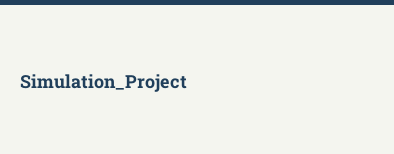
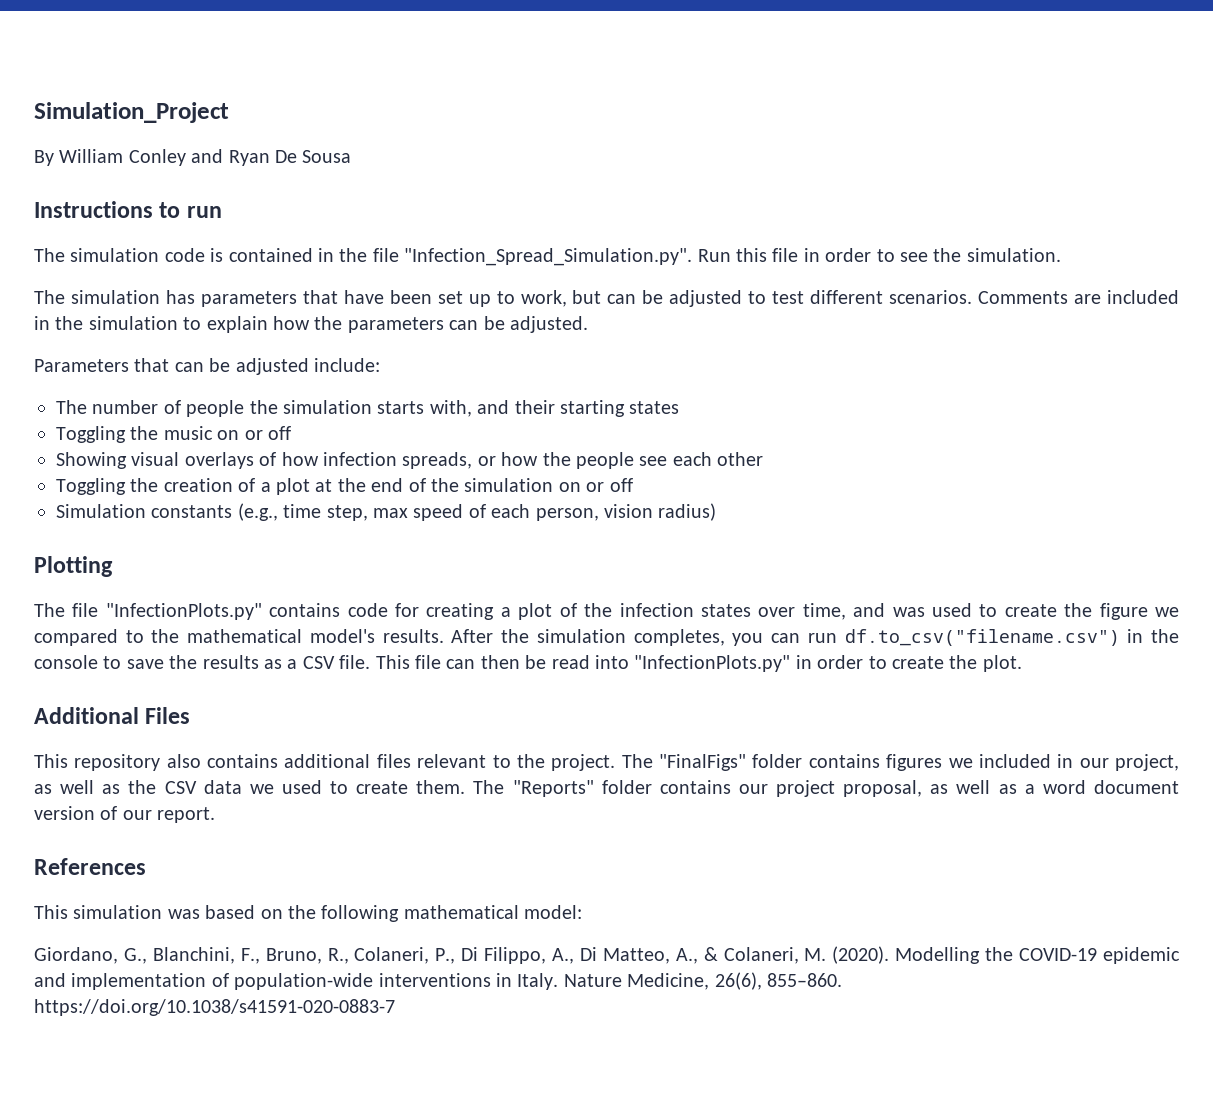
(187, 83) none -> [34,149,352,166] [34,201,222,218] [34,248,1061,266] [34,290,1180,307] [34,316,588,333] [34,358,380,375] [56,400,680,417] [56,426,291,443] [56,452,764,469] [56,478,633,495] [56,503,717,521] [34,556,113,577] [34,603,1179,620] [34,629,1180,646] [34,655,1022,672] [34,707,191,724] [34,754,1179,771] [34,780,1180,797] [34,806,216,823] [34,858,146,875] [34,905,583,922] [34,946,1181,964] [34,972,842,990] [34,999,395,1016] // By William Conley and Ryan De Sousa // Instructions to run // The simulation code is contained in the file "Infection_Spread_Simulation.py". Run this file in order to see the simulation. // The simulation has parameters that have been set up to work, but can be adjusted to test different scenarios. Comments are included in the simulation to explain how the parameters can be adjusted. // Parameters that can be adjusted include: // The number of people the simulation starts with, and their starting states // Toggling the music on or off // Showing visual overlays of how infection spreads, or how the people see each other // Toggling the creation of a plot at the end of the simulation on or off // Simulation constants (e.g., time step, max speed of each person, vision radius) // Plotting // The file "InfectionPlots.py" contains code for creating a plot of the infection states over time, and was used to create the figure we compared to the mathematical model's results. After the simulation completes, you can run df.to_csv("filename.csv") in the console to save the results as a CSV file. This file can then be read into "InfectionPlots.py" in order to create the plot. // Additional Files // This repository also contains additional files relevant to the project. The "FinalFigs" folder contains figures we included in our project, as well as the CSV data we used to create them. The "Reports" folder contains our project proposal, as well as a word document version of our report. // References // This simulation was based on the following mathematical model: // Giordano, G., Blanchini, F., Bruno, R., Colaneri, P., Di Filippo, A., Di Matteo, A., & Colaneri, M. (2020). Modelling the COVID-19 epidemic and implementation of population-wide interventions in Italy. Nature Medicine, 26(6), 855–860. https://doi.org/10.1038/s41591-020-0883-7

